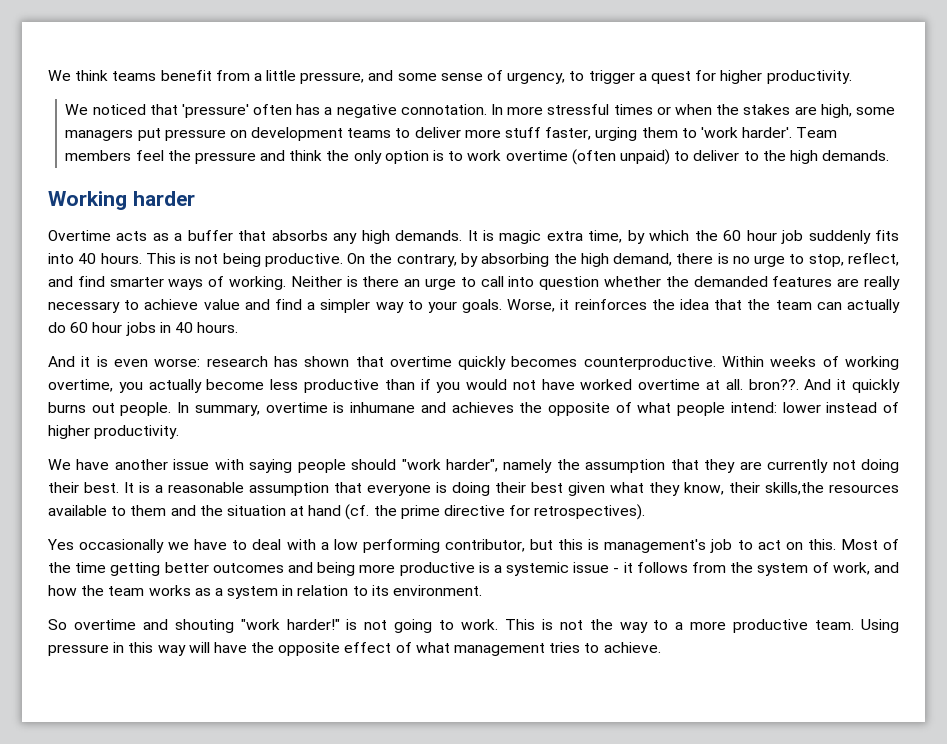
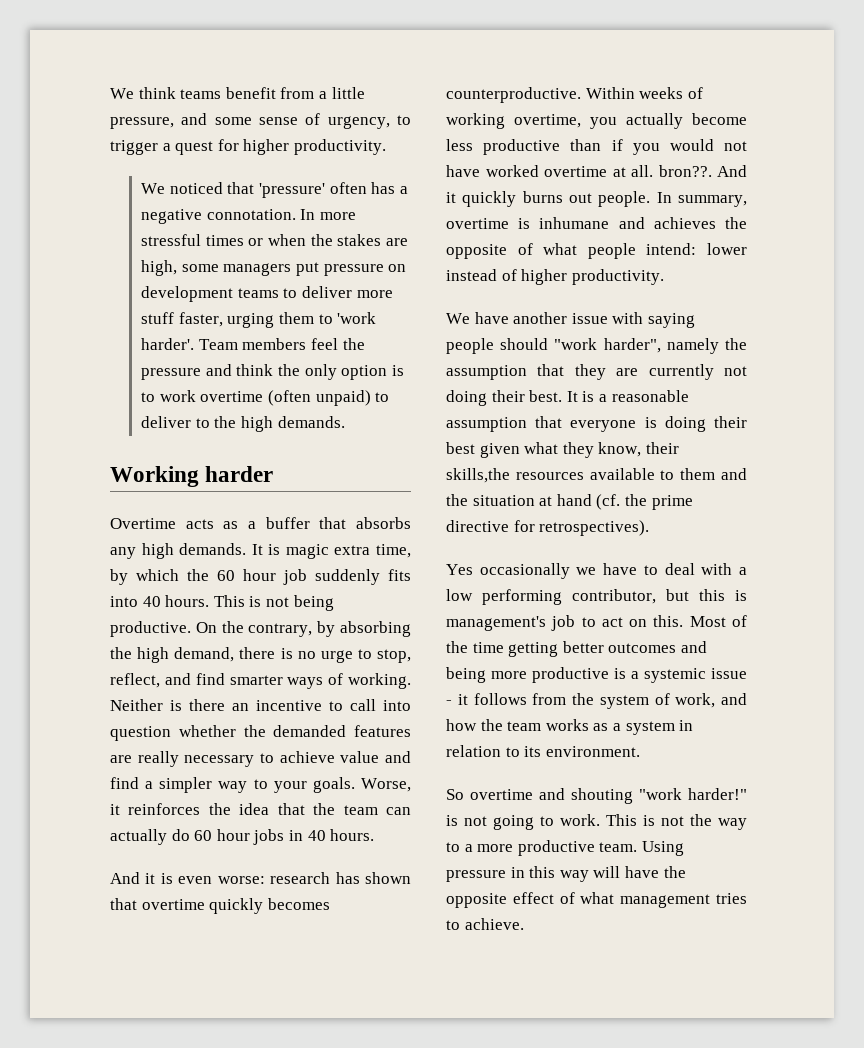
[425,278,457,290] urge -> [256,700,322,711] incentive

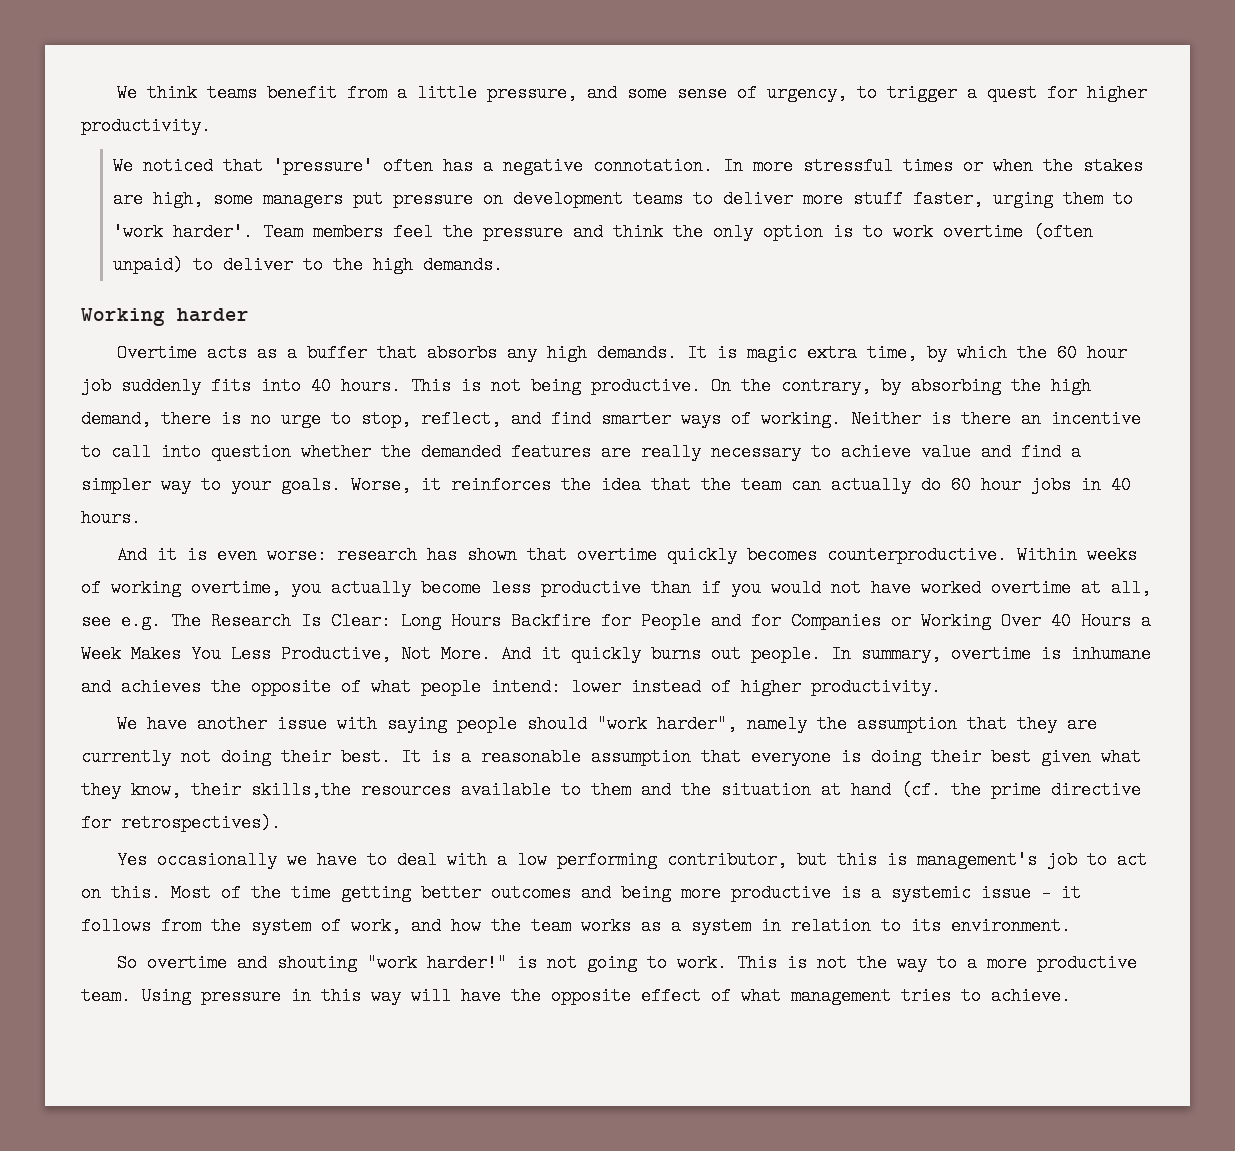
[631,165,712,177] all. bron??. -> [1111,579,1151,597] [81,612,1151,630] [81,645,491,663] all, see e.g. The Research Is Clear: Long Hours Backfire for People and for Companies or Working Over 40 Hours a Week Makes You Less Productive, Not More.

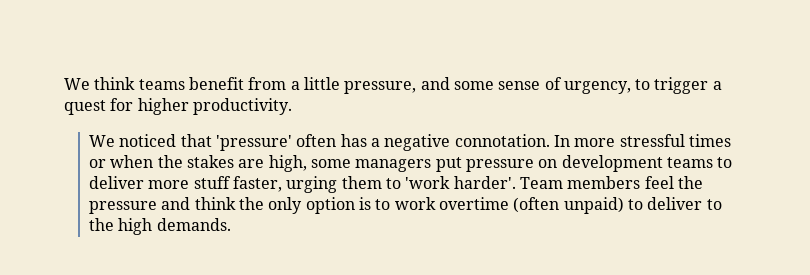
[81,308,249,326] [117,344,1128,362] [81,377,1091,395] [81,410,1141,428] [81,443,1081,461] [81,476,1131,494] [81,509,141,527] [117,546,1138,564] [81,579,1151,597] [81,612,1151,630] [81,645,1151,663] [81,678,941,696] [117,715,1098,733] [81,748,1141,766] [81,781,1141,799] [81,814,281,832] [117,851,1148,869] [81,884,1081,902] [81,917,1071,935] [117,954,1138,972] [81,987,1071,1005] // Working harder // Overtime acts as a buffer that absorbs any high demands. It is magic extra time, by which the 60 hour job suddenly fits into 40 hours. This is not being productive. On the contrary, by absorbing the high demand, there is no urge to stop, reflect, and find smarter ways of working. Neither is there an incentive to call into question whether the demanded features are really necessary to achieve value and find a simpler way to your goals. Worse, it reinforces the idea that the team can actually do 60 hour jobs in 40 hours. // And it is even worse: research has shown that overtime quickly becomes counterproductive. Within weeks of working overtime, you actually become less productive than if you would not have worked overtime at all, see e.g. The Research Is Clear: Long Hours Backfire for People and for Companies or Working Over 40 Hours a Week Makes You Less Productive, Not More. And it quickly burns out people. In summary, overtime is inhumane and achieves the opposite of what people intend: lower instead of higher productivity. // We have another issue with saying people should "work harder", namely the assumption that they are currently not doing their best. It is a reasonable assumption that everyone is doing their best given what they know, their skills,the resources available to them and the situation at hand (cf. the prime directive for retrospectives). // Yes occasionally we have to deal with a low performing contributor, but this is management's job to act on this. Most of the time getting better outcomes and being more productive is a systemic issue - it follows from the system of work, and how the team works as a system in relation to its environment. // So overtime and shouting "work harder!" is not going to work. This is not the way to a more productive team. Using pressure in this way will have the opposite effect of what management tries to achieve. -> (231, 224) none

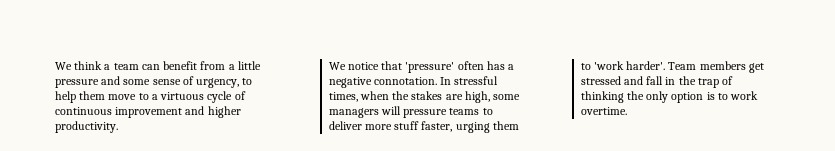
[138,79,185,90] teams -> [104,63,160,70] a team can
[344,81,417,94] pressure, -> [55,79,99,88] pressure
[654,77,722,94] [64,98,134,115] trigger a quest for -> [55,91,246,103] [55,106,205,118] help them move to a virtuous cycle of continuous improvement and
[119,134,177,147] noticed -> [347,62,379,70] notice
[574,134,731,147] [89,159,107,168] more stressful times or -> [454,76,499,85] [328,92,358,102] stressful times,
[435,155,663,172] put pressure on development -> [380,106,448,118] will pressure
[644,176,703,189] [89,197,236,214] feel the pressure and think -> [748,63,764,73] [580,76,734,88] [580,91,624,103] get stressed and fall in the trap of thinking
[438,197,722,214] [89,218,231,235] overtime (often unpaid) to deliver to the high demands. -> [580,107,627,115] overtime.

